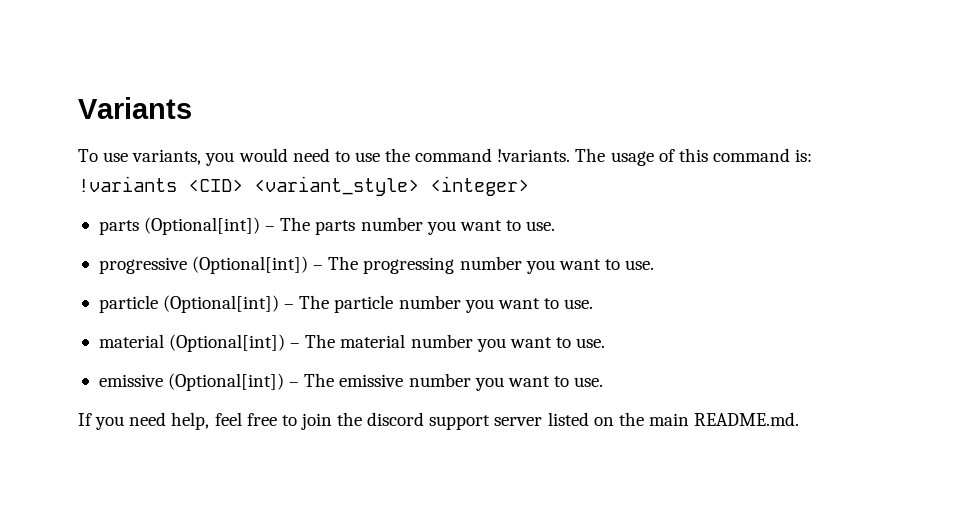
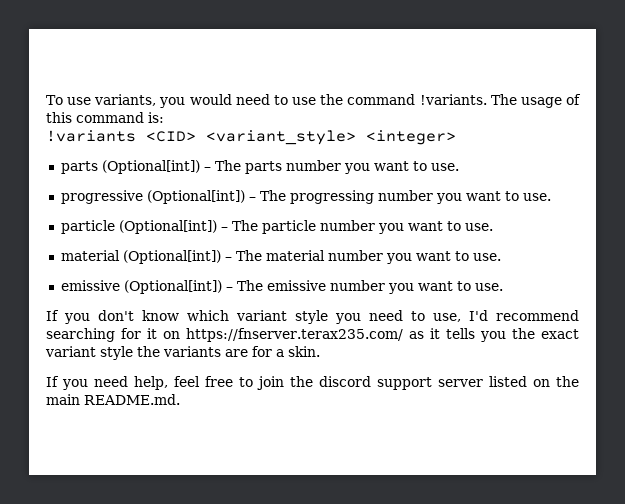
[78,97,192,119] Variants // -> (46, 100) none
(604, 382) none -> [46,310,579,324] [46,328,579,342] [45,346,320,360] // If you don't know which variant style you need to use, I'd recommend searching for it on https://fnserver.terax235.com/ as it tells you the exact variant style the variants are for a skin.

